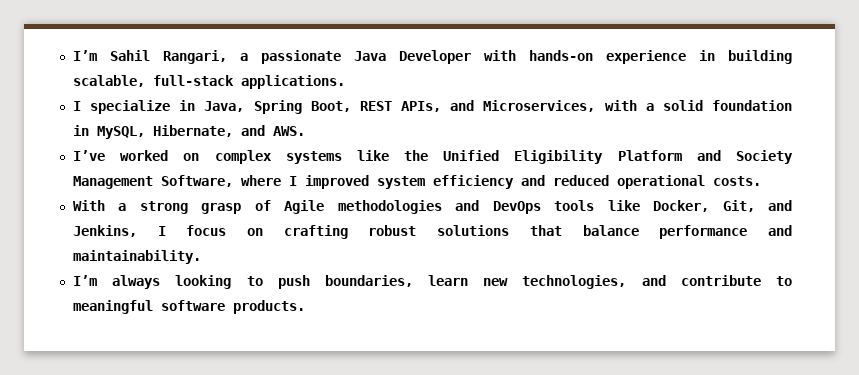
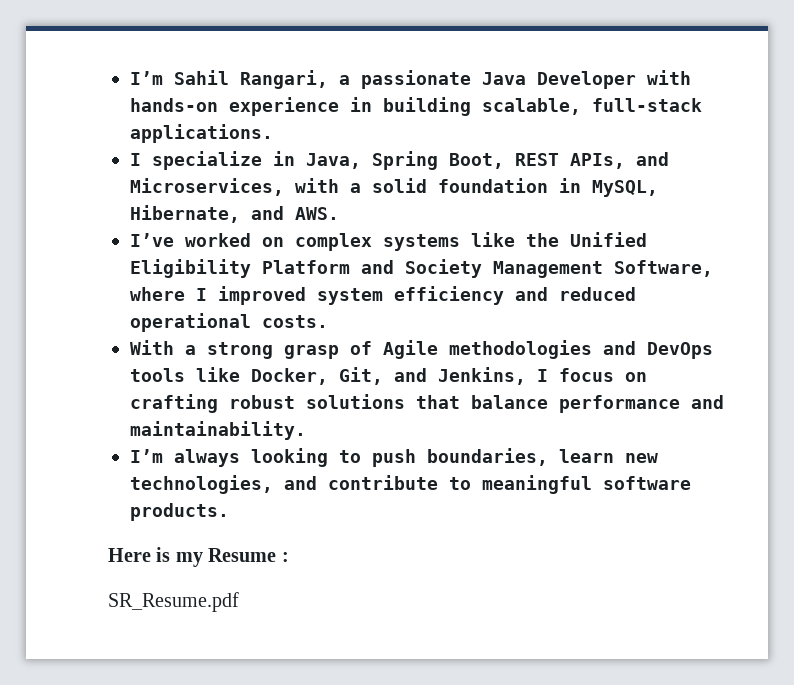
(305, 307) none -> [108,547,289,567] [108,592,239,612] // Here is my Resume : // SR_Resume.pdf

